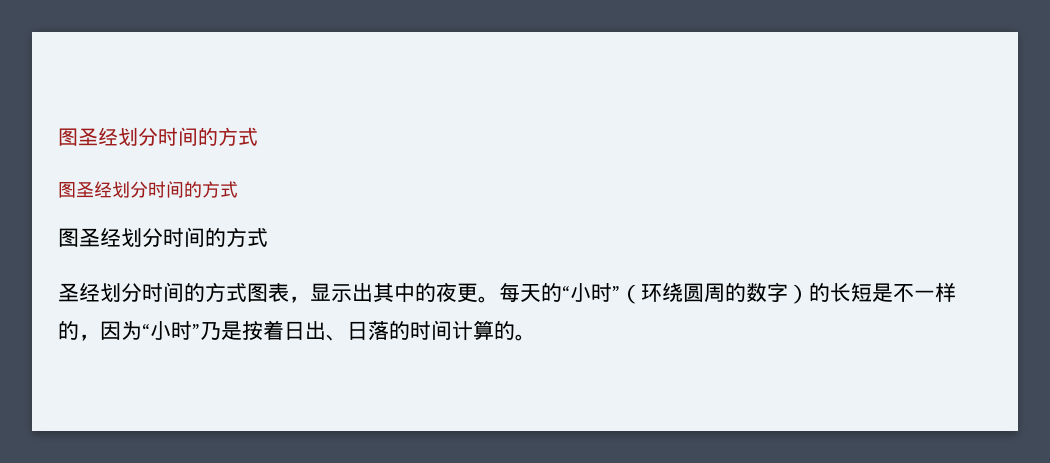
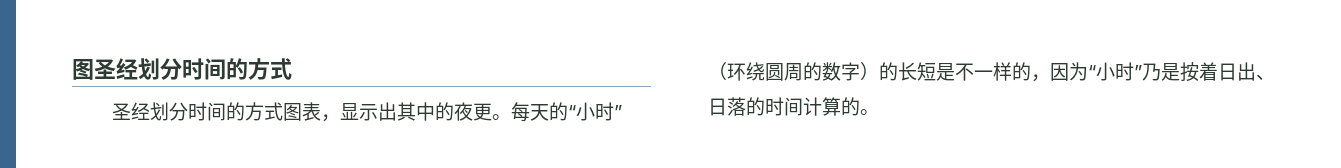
[58,127,258,146] [58,181,238,198] [58,227,268,247] 图圣经划分时间的方式 // 图圣经划分时间的方式 // 图圣经划分时间的方式 -> [72,58,292,80] 图圣经划分时间的方式

